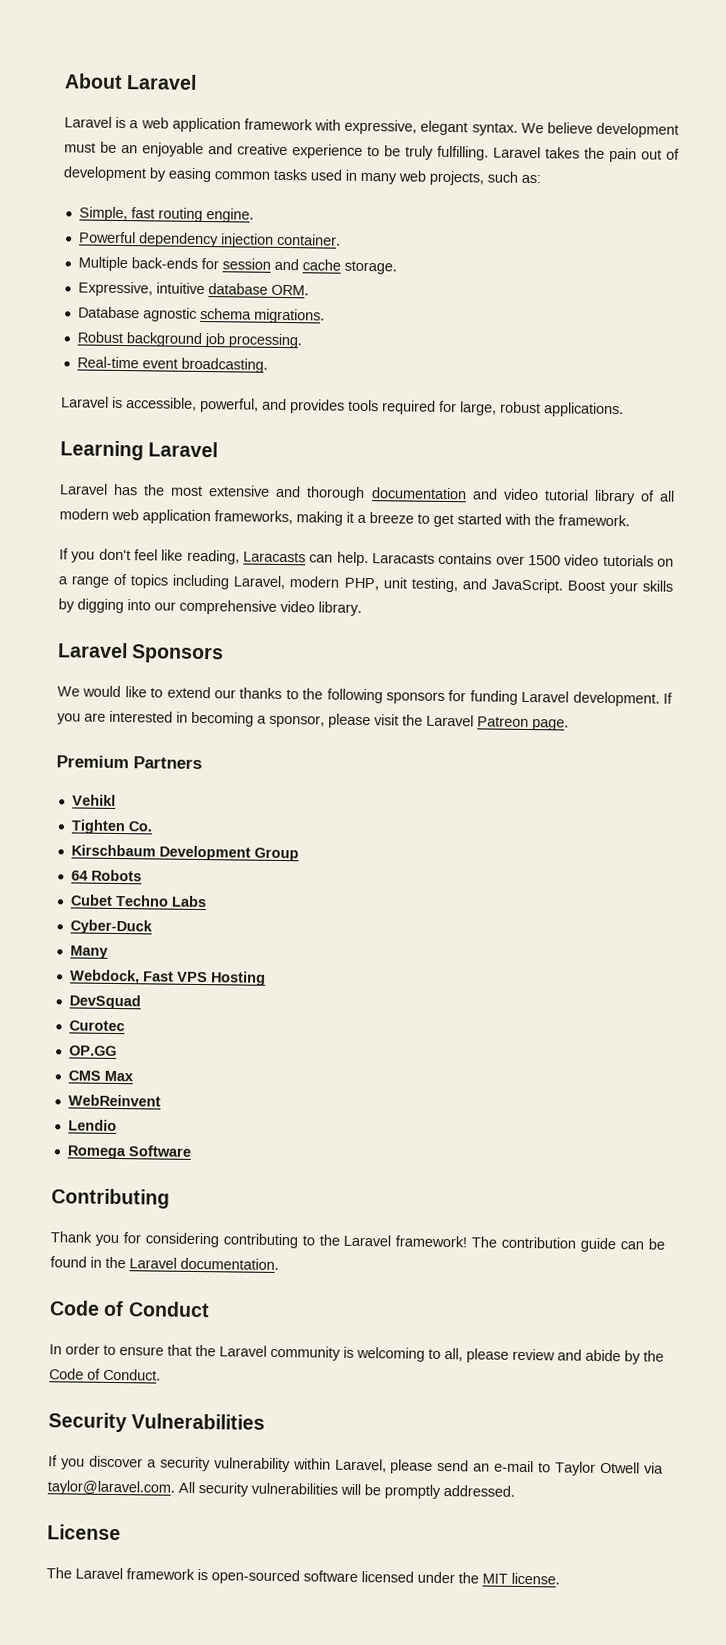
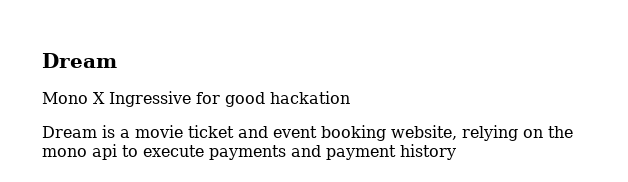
[64,73,198,90] [64,116,680,138] [64,141,680,163] [63,166,541,186] [78,206,254,223] [78,231,341,248] [77,256,397,275] [77,281,309,297] [77,306,325,324] [76,331,302,349] [76,356,268,373] [61,396,624,418] [60,440,219,461] [59,483,676,505] [59,508,630,528] [59,548,674,567] [58,573,673,595] [58,598,362,616] [57,642,225,664] [57,685,673,707] [57,710,569,731] [56,755,202,770] [71,794,116,806] [70,819,152,835] [70,844,299,862] [70,869,142,882] [69,894,207,908] [69,919,153,935] [69,945,108,959] [69,969,266,986] [68,994,141,1010] [68,1020,125,1032] [68,1045,117,1057] [67,1070,133,1082] [67,1094,161,1107] [67,1119,117,1132] [66,1145,192,1160] [51,1188,170,1209] [50,1231,665,1253] [50,1256,279,1271] [49,1300,210,1318] [49,1343,664,1365] [49,1368,161,1381] [48,1412,266,1433] [48,1455,664,1476] [47,1480,515,1500] [47,1524,121,1541] [46,1567,560,1585] About Laravel // Laravel is a web application framework with expressive, elegant syntax. We believe development must be an enjoyable and creative experience to be truly fulfilling. Laravel takes the pain out of development by easing common tasks used in many web projects, such as: // Simple, fast routing engine. // Powerful dependency injection container. // Multiple back-ends for session and cache storage. // Expressive, intuitive database ORM. // Database agnostic schema migrations. // Robust background job processing. // Real-time event broadcasting. // Laravel is accessible, powerful, and provides tools required for large, robust applications. // Learning Laravel // Laravel has the most extensive and thorough documentation and video tutorial library of all modern web application frameworks, making it a breeze to get started with the framework. // If you don't feel like reading, Laracasts can help. Laracasts contains over 1500 video tutorials on a range of topics including Laravel, modern PHP, unit testing, and JavaScript. Boost your skills by digging into our comprehensive video library. // Laravel Sponsors // We would like to extend our thanks to the following sponsors for funding Laravel development. If you are interested in becoming a sponsor, please visit the Laravel Patreon page. // Premium Partners // Vehikl // Tighten Co. // Kirschbaum Development Group // 64 Robots // Cubet Techno Labs // Cyber-Duck // Many // Webdock, Fast VPS Hosting // DevSquad // Curotec // OP.GG // CMS Max // WebReinvent // Lendio // Romega Software // Contributing // Thank you for considering contributing to the Laravel framework! The contribution guide can be found in the Laravel documentation. // Code of Conduct // In order to ensure that the Laravel community is welcoming to all, please review and abide by the Code of Conduct. // Security Vulnerabilities // If you discover a security vulnerability within Laravel, please send an e-mail to Taylor Otwell via taylor@laravel.com. All security vulnerabilities will be promptly addressed. // License // The Laravel framework is open-sourced software licensed under the MIT license. -> [42,53,117,68] [42,91,350,107] [42,125,573,141] [42,144,456,160] Dream // Mono X Ingressive for good hackation // Dream is a movie ticket and event booking website, relying on the mono api to execute payments and payment history

